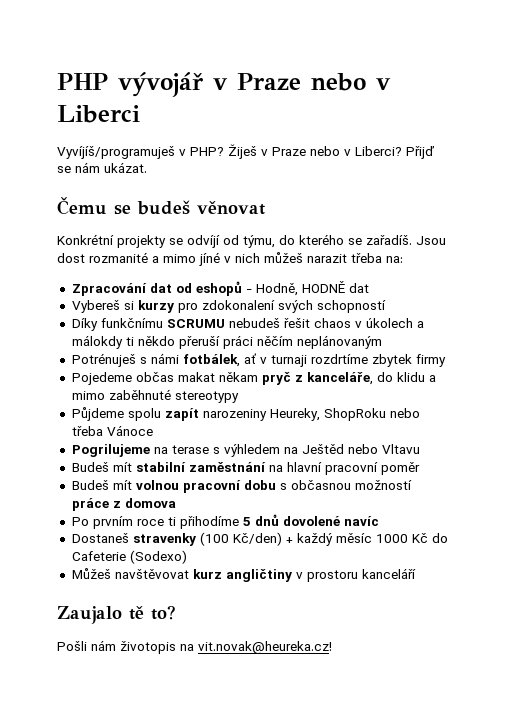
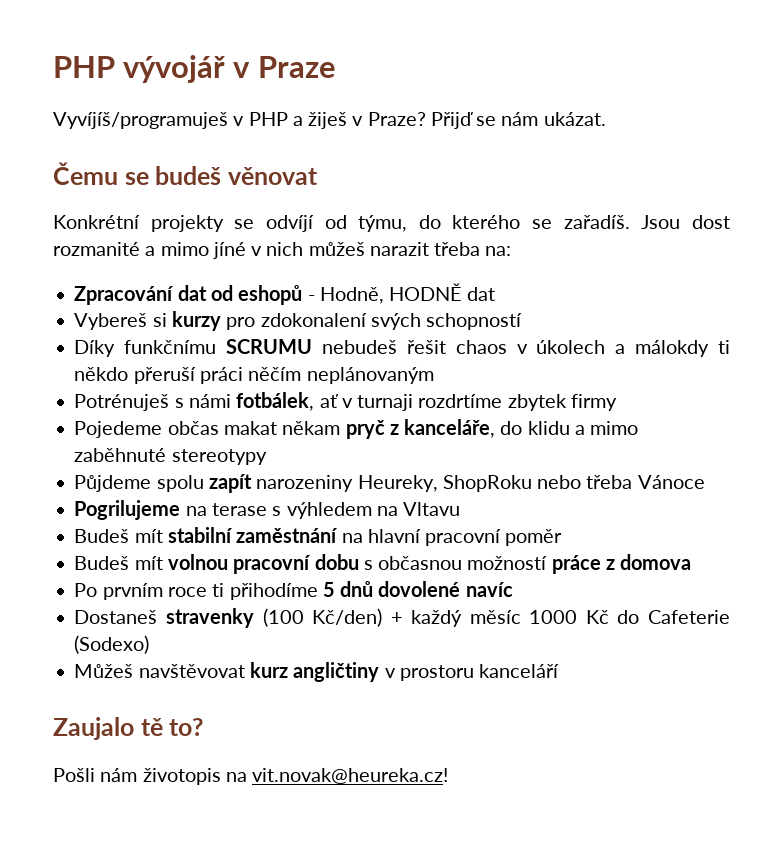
[311,73,391,91] [57,105,140,123] nebo v Liberci -> (336, 67) none
[190,144,402,159] PHP? Žiješ v Praze nebo v Liberci? -> [248,112,426,129] PHP a žiješ v Praze?
[301,444,378,454] Ještěd nebo -> (398, 511) none

